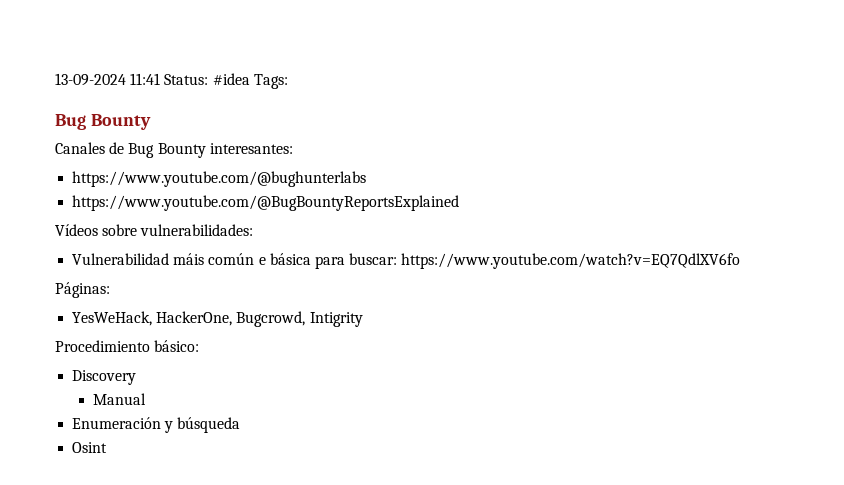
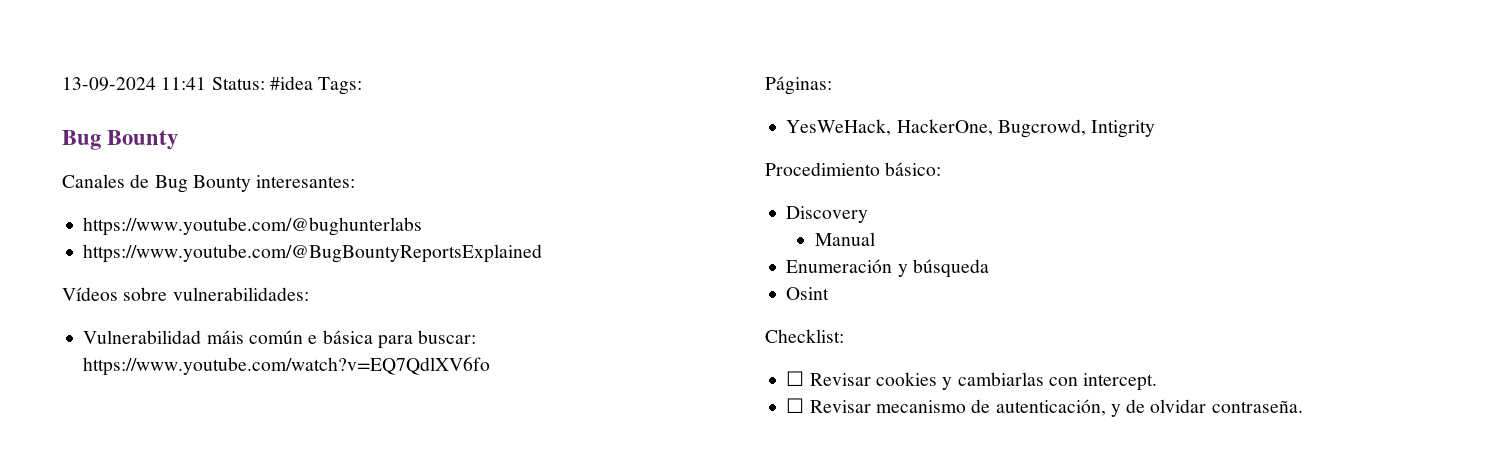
(108, 447) none -> [765,329,844,343] [786,371,1158,391] [786,398,1303,417] // Checklist: // ☐ Revisar cookies y cambiarlas con intercept. // ☐ Revisar mecanismo de autenticación, y de olvidar contraseña.

